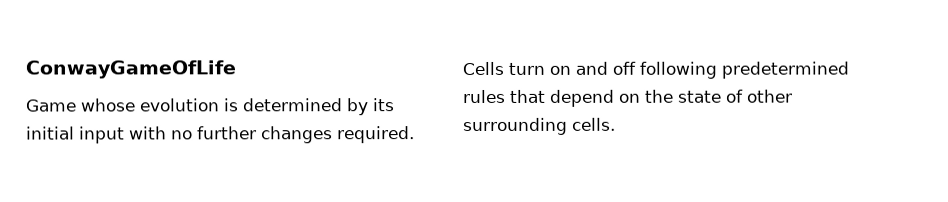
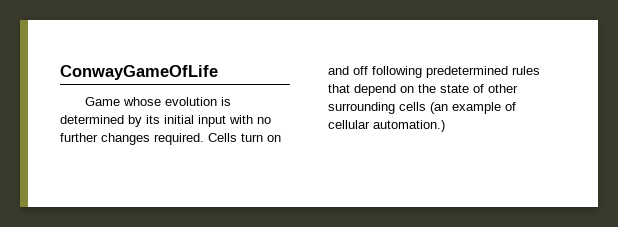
[572,117,616,131] cells. -> [399,102,516,114] [328,120,445,132] cells (an example of cellular automation.)

